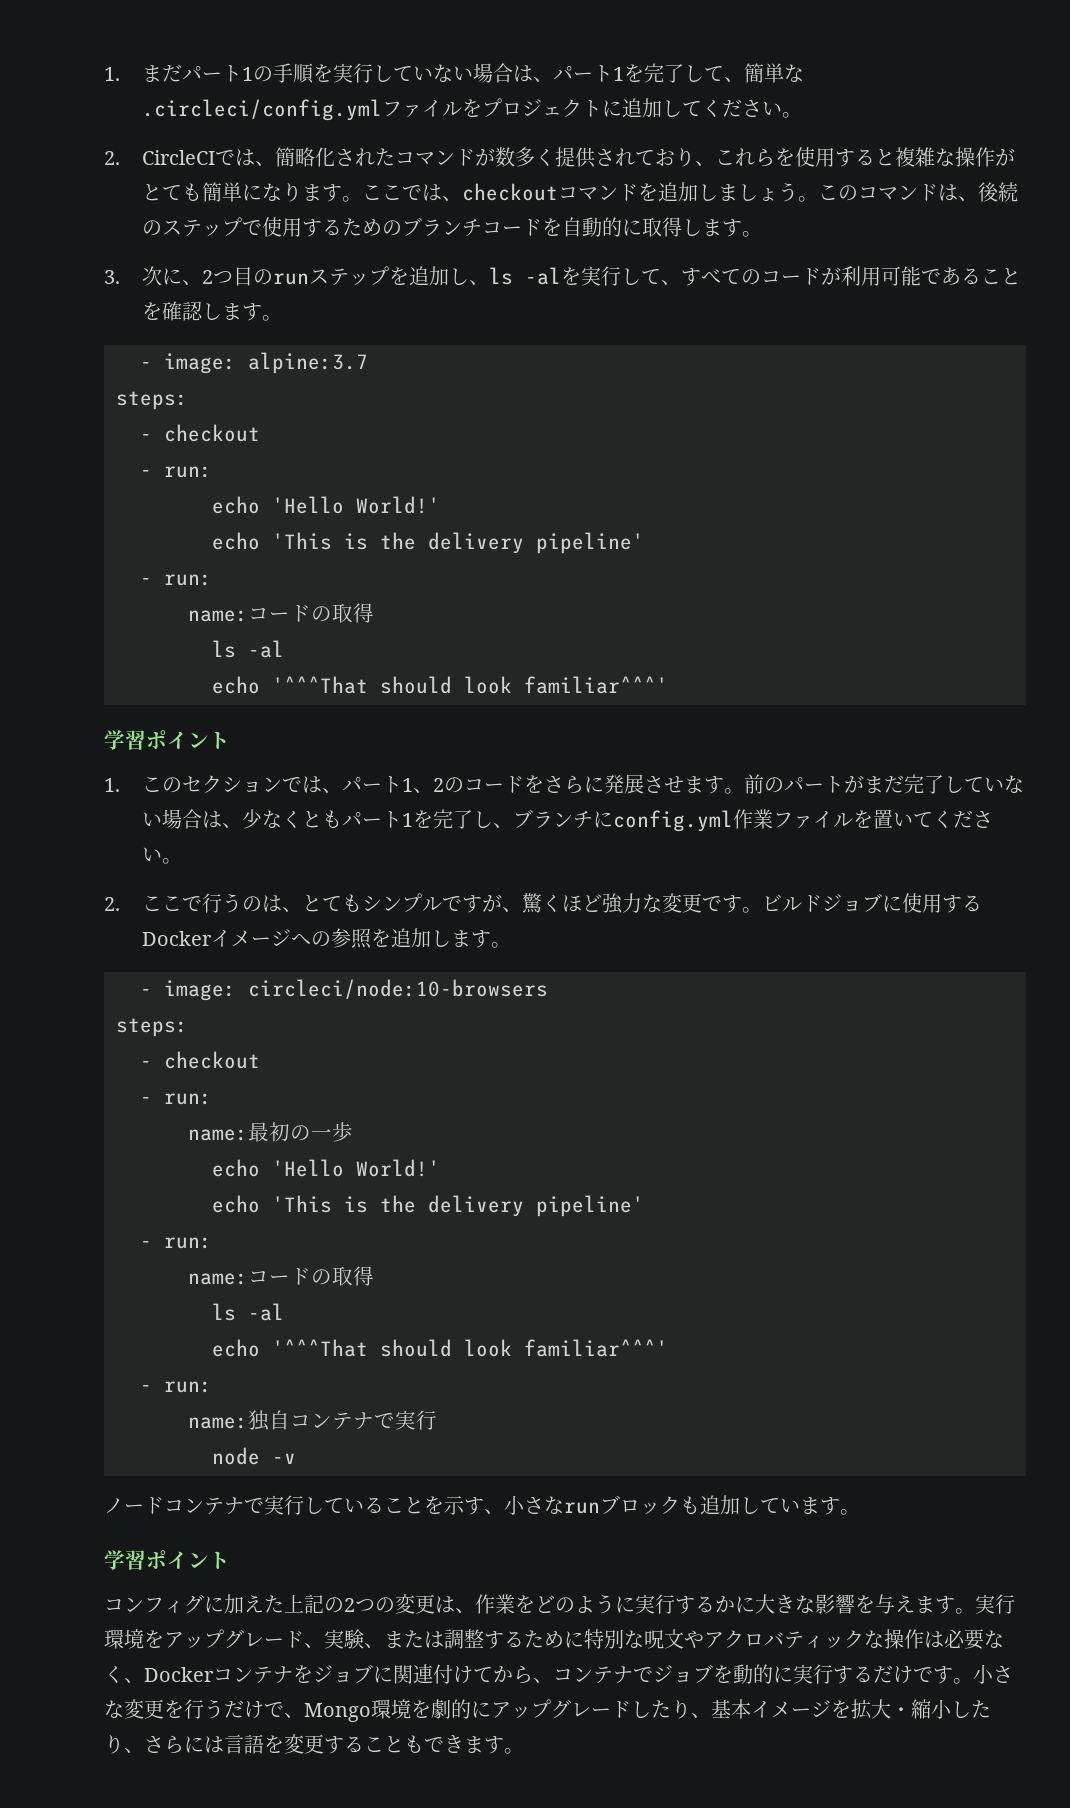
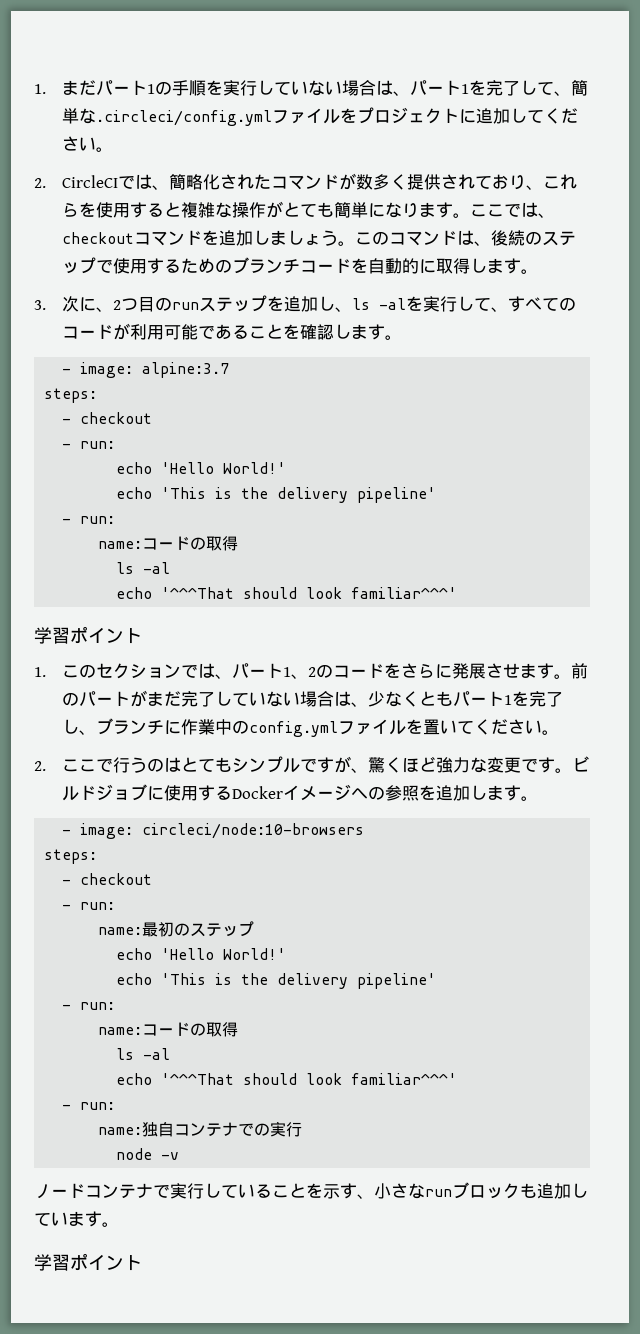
[613,809,774,832] config.yml作業 -> [181,719,339,737] 作業中のconfig.yml
[282,907,303,912] 、 -> (182, 764) none
[311,1122,353,1142] 一歩 -> [190,921,255,937] ステップ
(395, 1420) none -> [254,1123,271,1136] の
[104,1594,1015,1614] [104,1629,1004,1650] [104,1664,1013,1684] [104,1699,991,1722] [104,1734,524,1754] // コンフィグに加えた上記の2つの変更は、作業をどのように実行するかに大きな影響を与えます。実行環境をアップグレード、実験、または調整するために特別な呪文やアクロバティックな操作は必要なく、Dockerコンテナをジョブに関連付けてから、コンテナでジョブを動的に実行するだけです。小さな変更を行うだけで、Mongo環境を劇的にアップグレードしたり、基本イメージを拡大・縮小したり、さらには言語を変更することもできます。 -> (142, 1263) none

